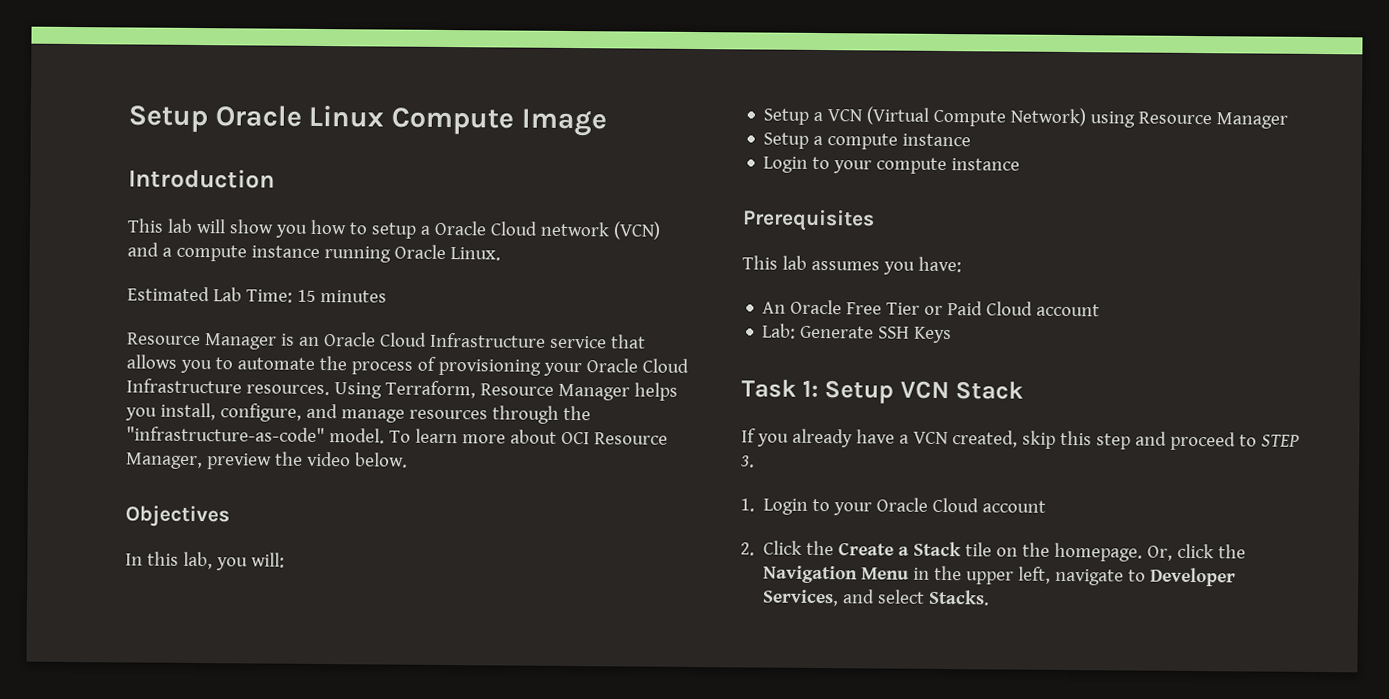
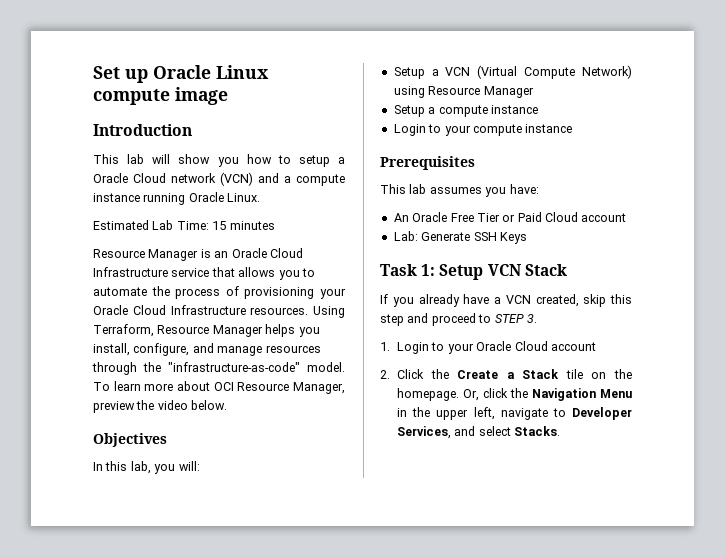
[128,104,607,137] Setup Oracle Linux Compute Image -> [93,65,269,83] [93,87,228,105] Set up Oracle Linux compute image

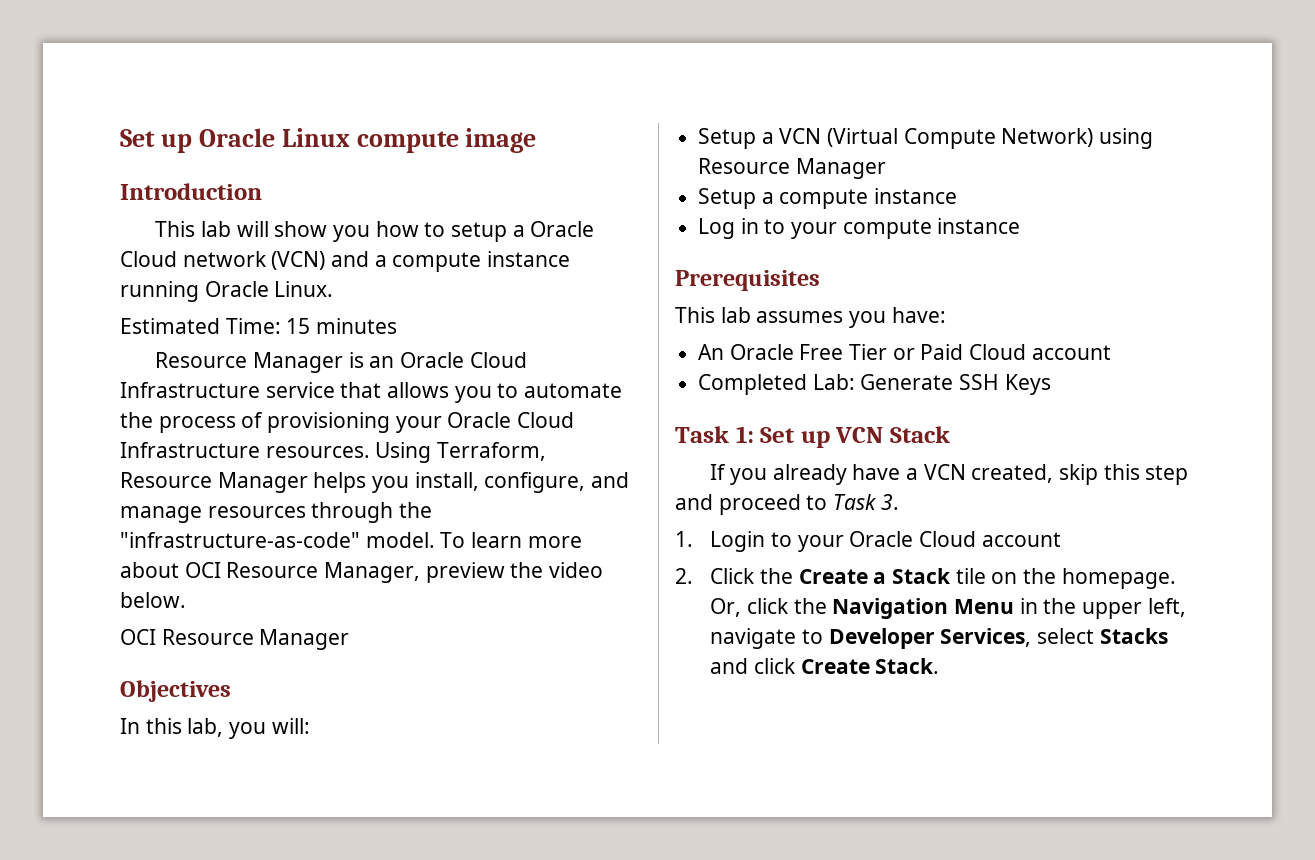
[152,220,174,230] Lab -> (220, 326) none
(228, 405) none -> [120,629,350,650] // OCI Resource Manager
[393,124,426,136] Login -> [698,218,759,239] Log in
(627, 217) none -> [698,374,808,395] Completed
[439,264,484,280] Setup -> [760,427,830,448] Set up
[494,314,524,323] STEP -> [833,494,878,510] Task
[454,426,561,436] and select Stacks. -> [1037,628,1168,644] [710,658,940,674] select Stacks and click Create Stack.

